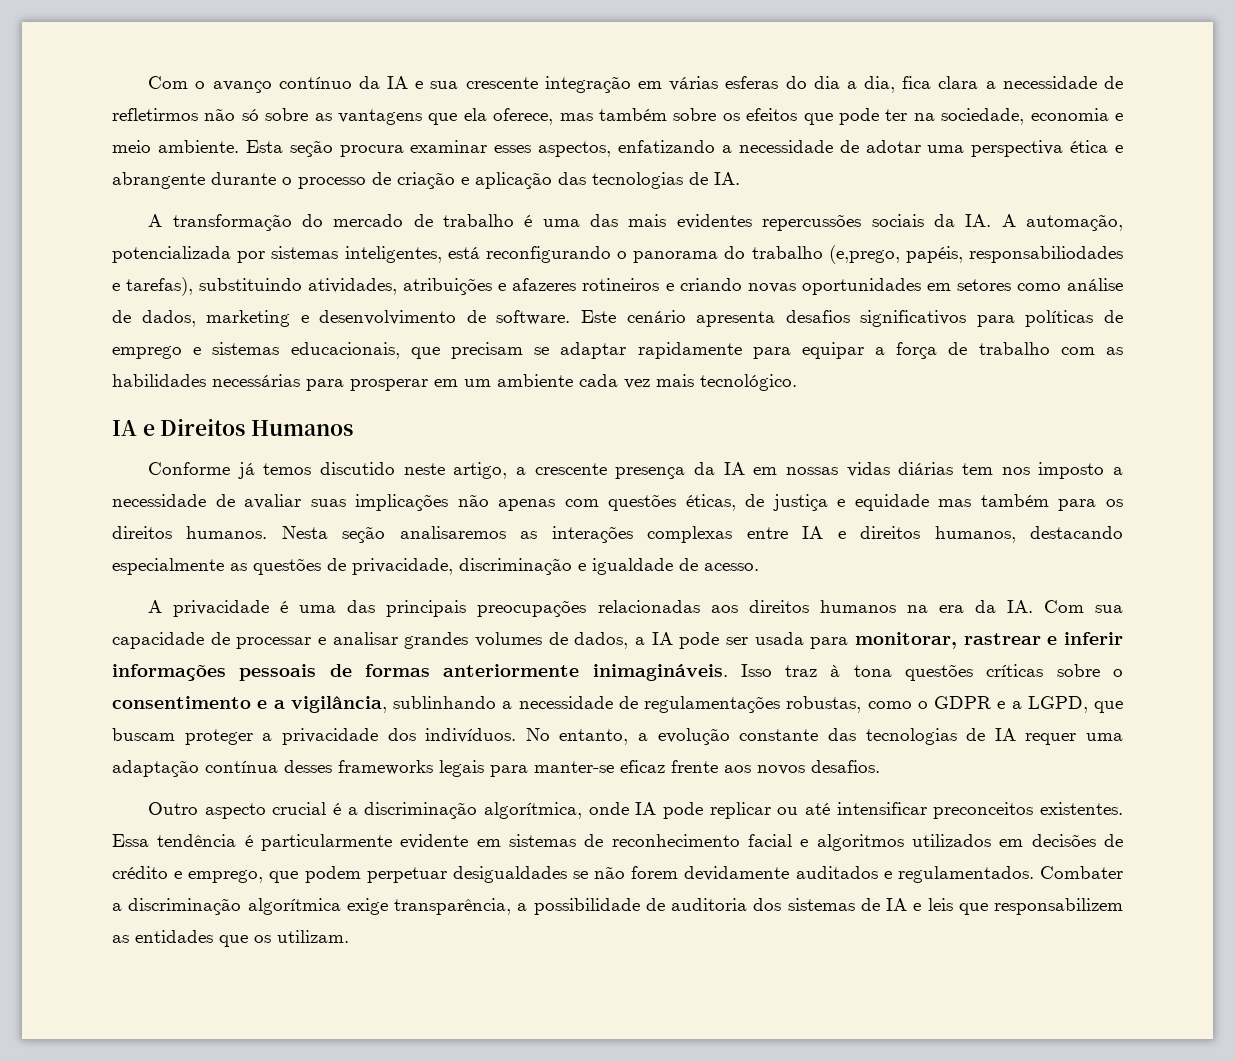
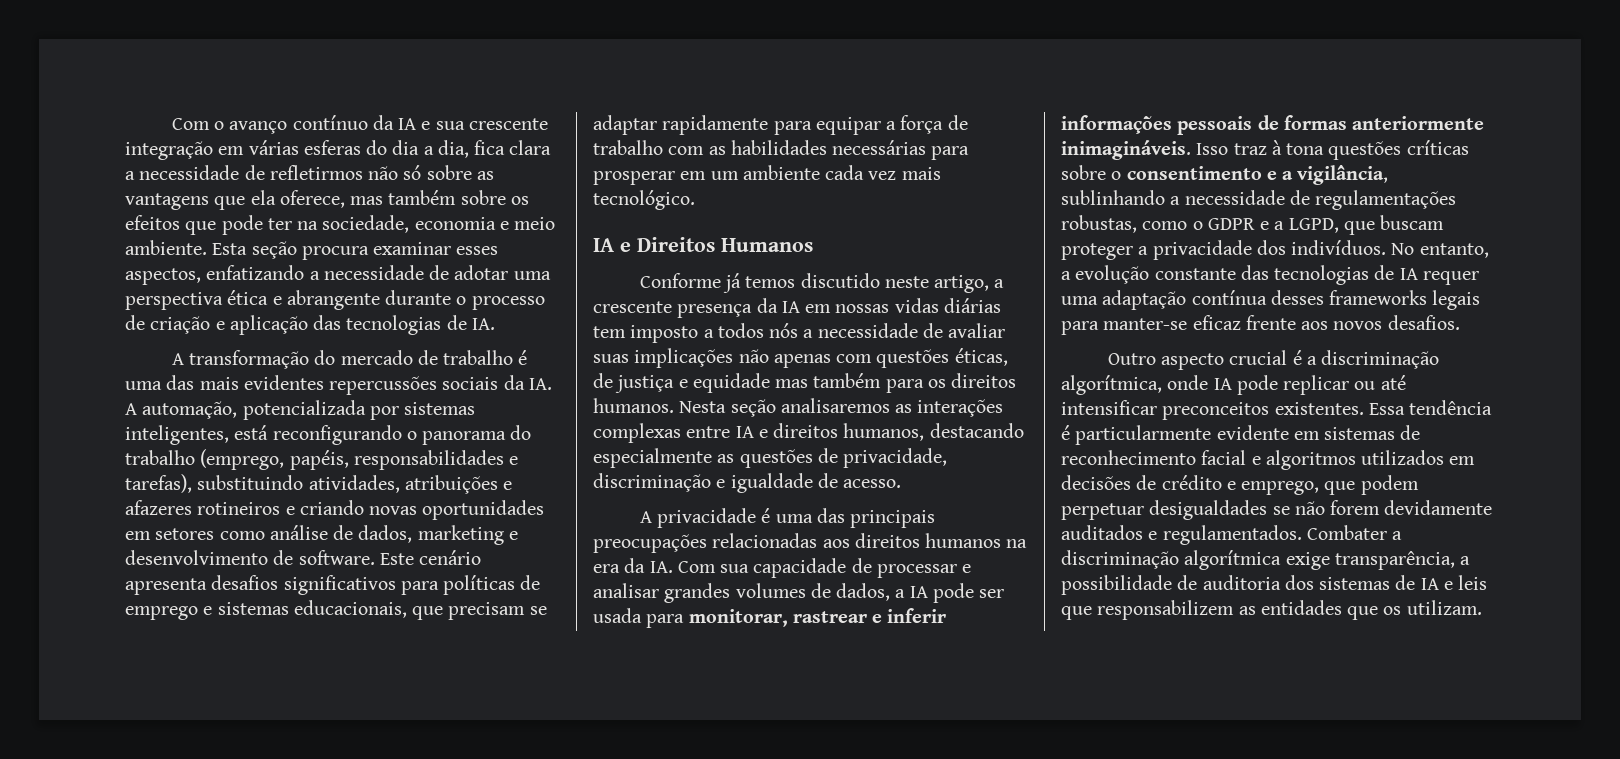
[828,245,1123,264] (e,prego, papéis, responsabiliodades -> [200,449,504,470] (emprego, papéis, responsabilidades
[1001,467,1030,475] nos -> (626, 332) none
(1123, 471) none -> [717,323,814,338] todos nós a

